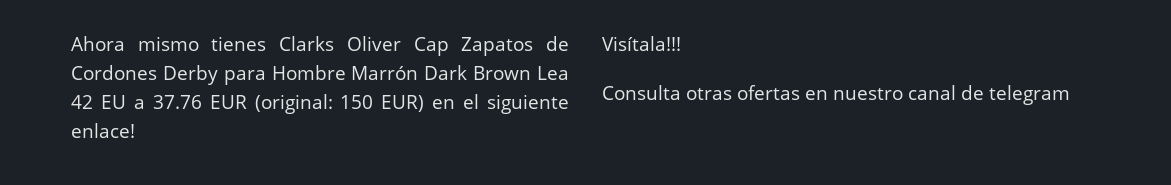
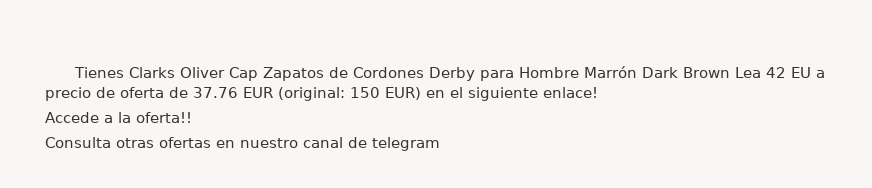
[71,36,267,51] Ahora mismo tienes -> [74,67,125,78] Tienes
(145, 104) none -> [45,87,188,101] precio de oferta de
[602,36,681,51] Visítala!!! -> [45,112,192,123] Accede a la oferta!!

